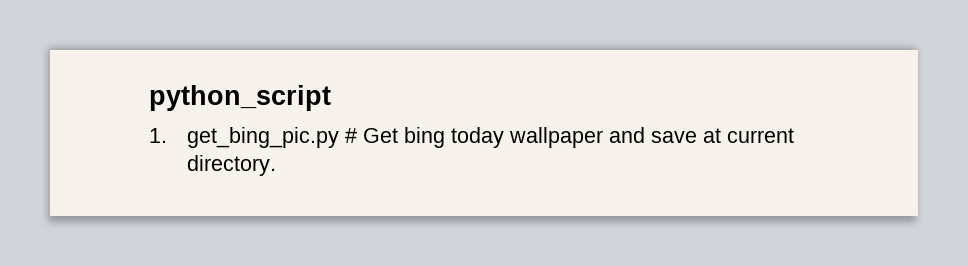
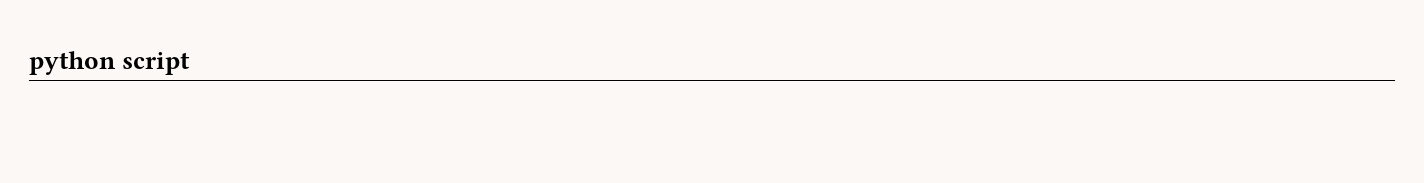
[149,85,331,111] [149,127,795,148] [187,155,277,176] python_script // 1. get_bing_pic.py # Get bing today wallpaper and save at current directory. -> [29,51,191,75] python script

